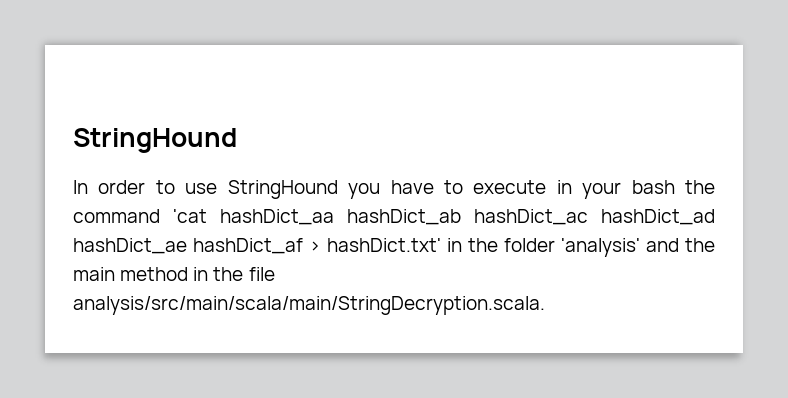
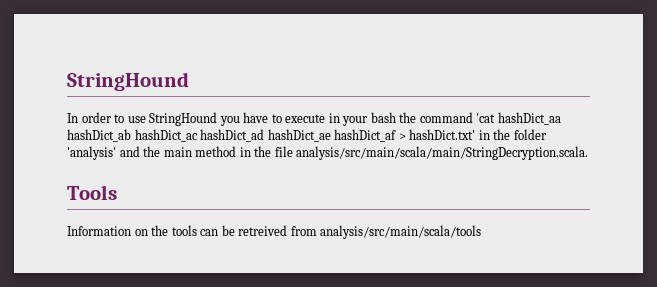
(545, 305) none -> [67,185,117,200] [67,225,482,239] // Tools // Information on the tools can be retreived from analysis/src/main/scala/tools

